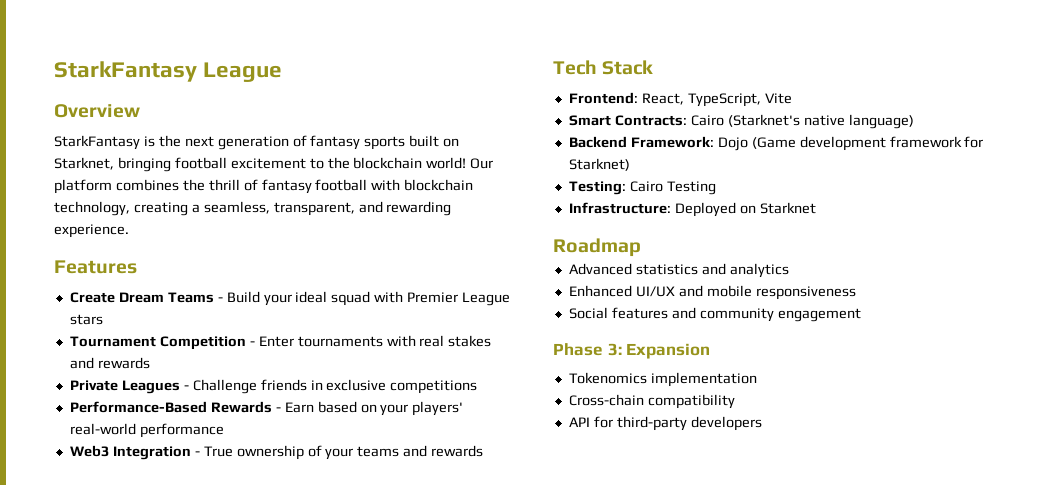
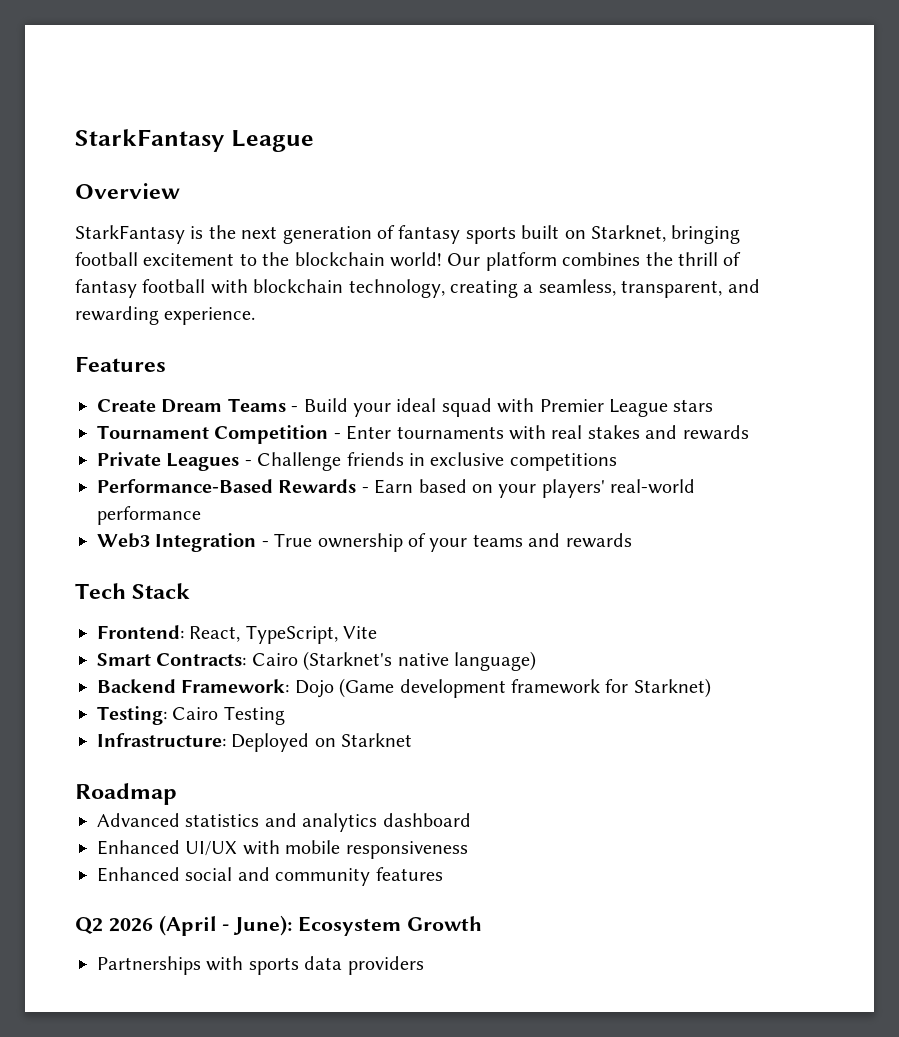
(789, 270) none -> [382,813,471,827] dashboard
[678,285,703,297] and -> [242,840,280,855] with
[568,307,861,322] [553,343,711,359] [568,372,757,387] [568,394,735,409] [568,416,762,431] Social features and community engagement // Phase 3: Expansion // Tokenomics implementation // Cross-chain compatibility // API for third-party developers -> [97,867,443,886] [75,915,482,936] [97,956,424,975] Enhanced social and community features // Q2 2026 (April - June): Ecosystem Growth // Partnerships with sports data providers

